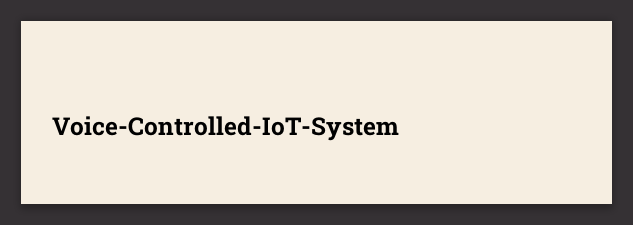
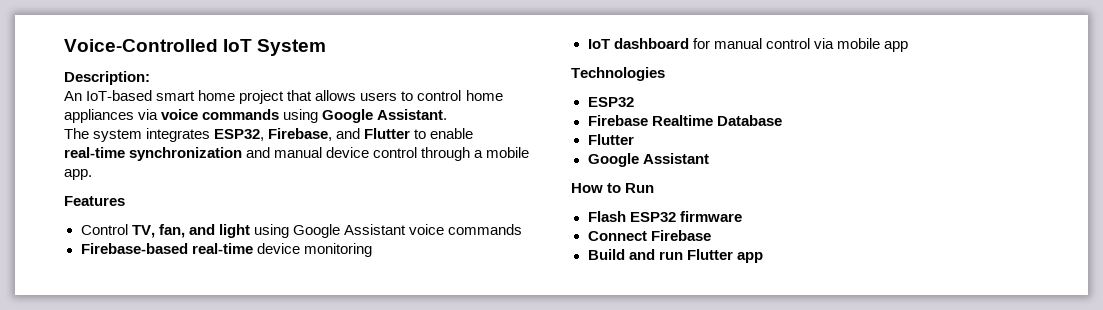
[52,116,399,141] Voice-Controlled-IoT-System -> [64,39,327,56] [64,71,150,85] [64,90,503,104] [64,109,448,123] [64,128,474,142] [64,147,530,161] [64,169,92,180] [64,196,125,206] [80,224,522,238] [80,243,372,257] [587,38,908,52] [571,67,665,81] [587,97,634,107] [587,115,782,126] [587,134,634,145] [587,153,709,167] [571,183,655,193] [587,211,742,222] [587,230,711,241] [587,249,763,263] Voice-Controlled IoT System // Description: // An IoT-based smart home project that allows users to control home appliances via voice commands using Google Assistant. // The system integrates ESP32, Firebase, and Flutter to enable real-time synchronization and manual device control through a mobile app. // Features // Control TV, fan, and light using Google Assistant voice commands // Firebase-based real-time device monitoring // IoT dashboard for manual control via mobile app // Technologies // ESP32 // Firebase Realtime Database // Flutter // Google Assistant // How to Run // Flash ESP32 firmware // Connect Firebase // Build and run Flutter app

